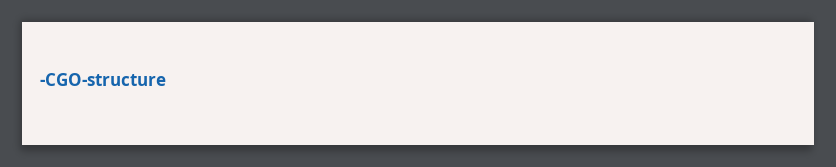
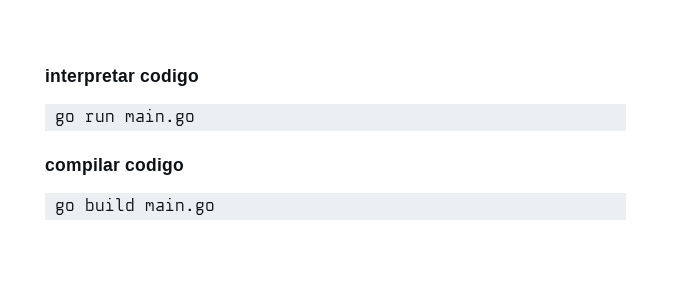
[40,73,166,86] -CGO-structure -> [45,69,199,86] [54,108,195,126] [45,158,184,175] [54,197,215,215] interpretar codigo // go run main.go // compilar codigo // go build main.go

